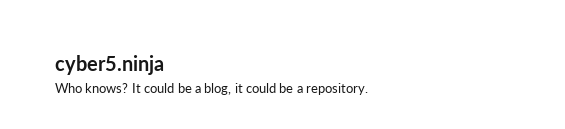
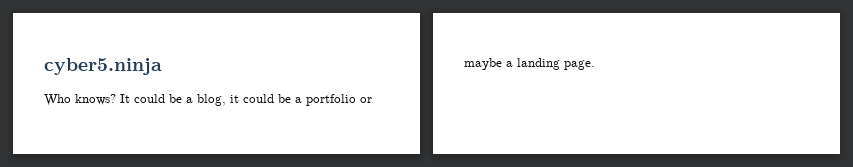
[306,83,369,95] repository. -> [306,94,372,106] [464,58,595,70] portfolio or maybe a landing page.

